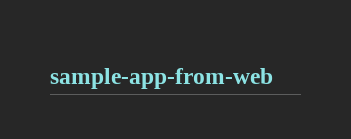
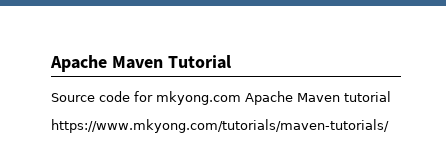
[50,68,273,89] sample-app-from-web -> [50,55,231,72] [51,91,391,105] [51,119,389,133] Apache Maven Tutorial // Source code for mkyong.com Apache Maven tutorial // https://www.mkyong.com/tutorials/maven-tutorials/

